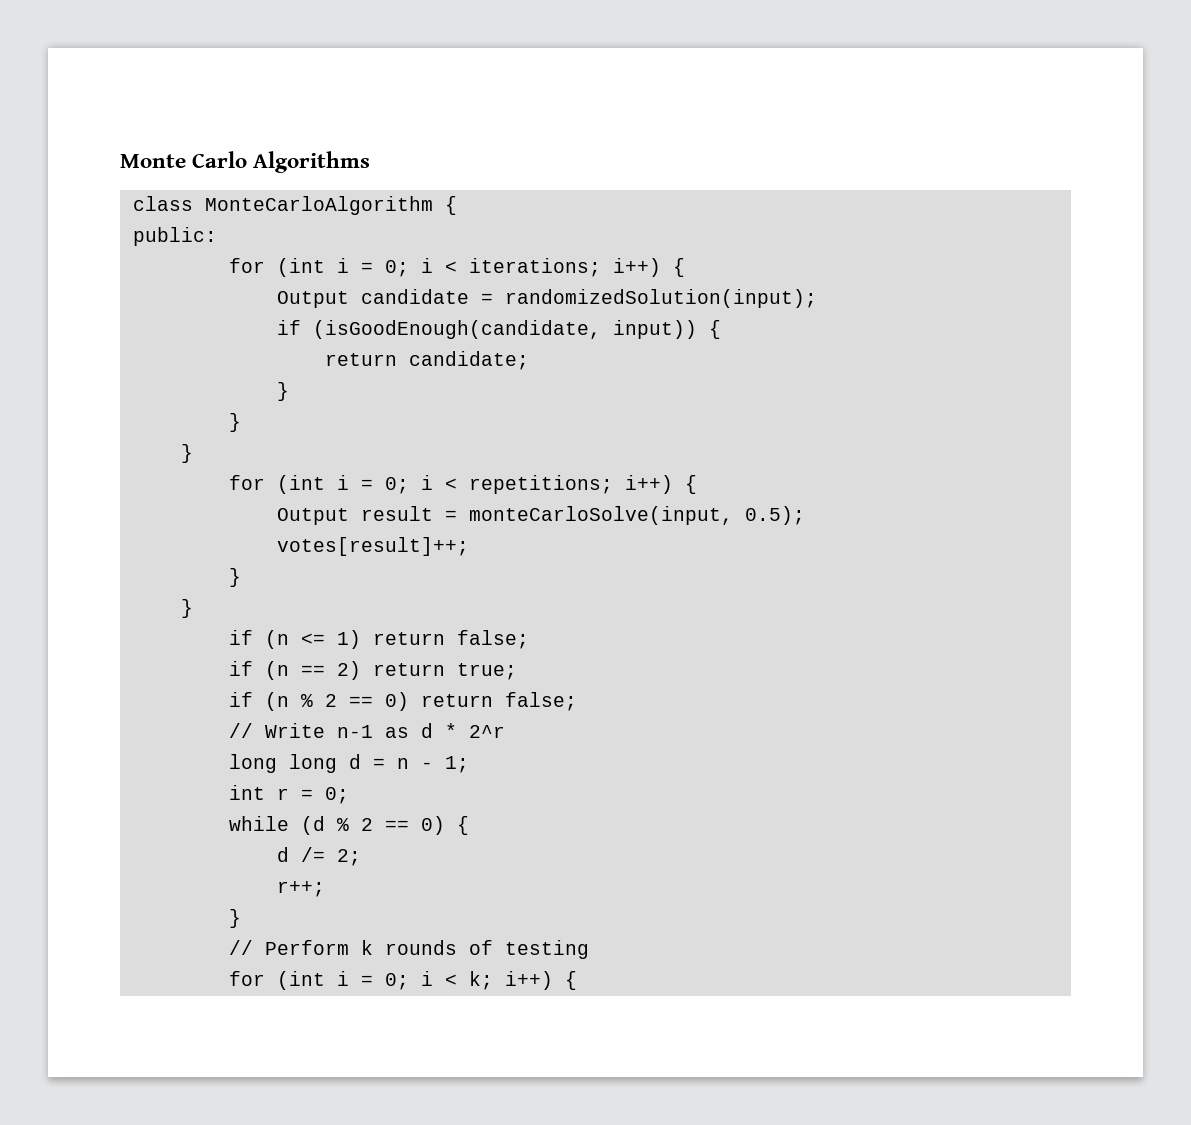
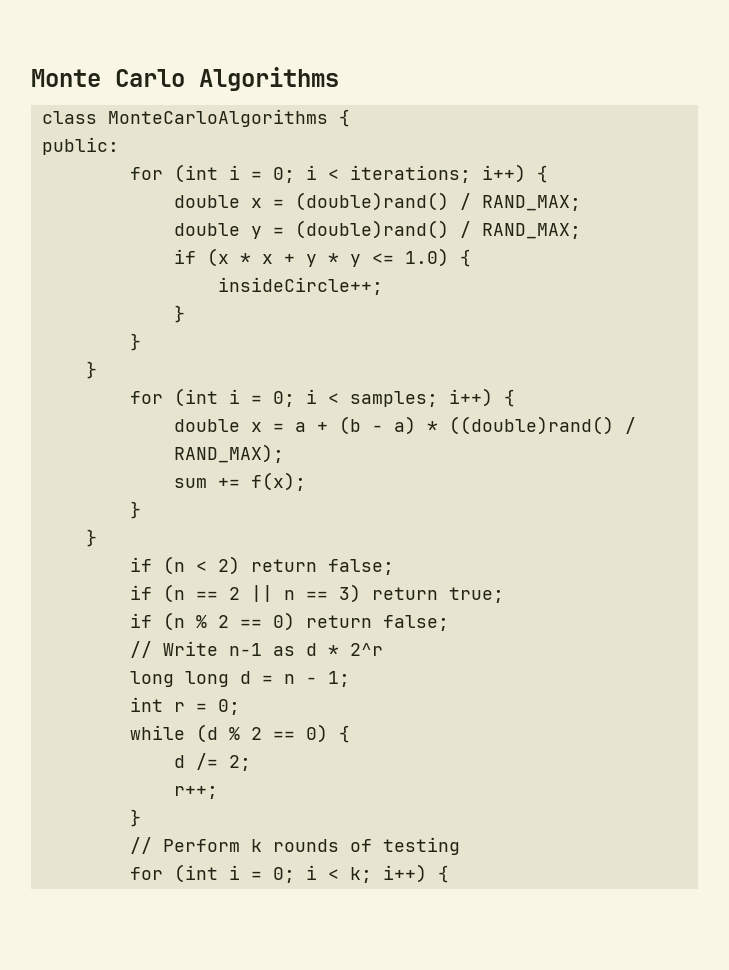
[204,196,433,215] MonteCarloAlgorithm -> [107,109,328,127] MonteCarloAlgorithms
[276,289,817,308] [276,320,721,339] [324,351,529,370] Output candidate = randomizedSolution(input); // if (isGoodEnough(candidate, input)) { // return candidate; -> [173,192,581,211] [173,220,581,239] [173,248,471,267] [217,277,383,295] double x = (double)rand() / RAND_MAX; // double y = (double)rand() / RAND_MAX; // if (x * x + y * y <= 1.0) { // insideCircle++;
[468,475,697,494] [276,506,805,525] [276,537,469,556] repetitions; i++) { // Output result = monteCarloSolve(input, 0.5); // votes[result]++; -> [349,388,515,407] [173,416,636,435] [173,444,284,463] [173,472,306,491] samples; i++) { // double x = a + (b - a) * ((double)rand() / RAND_MAX); // sum += f(x);
[300,630,361,649] <= 1) -> [195,556,240,575] < 2)
[336,661,361,680] 2) -> [228,584,361,603] 2 || n == 3)

